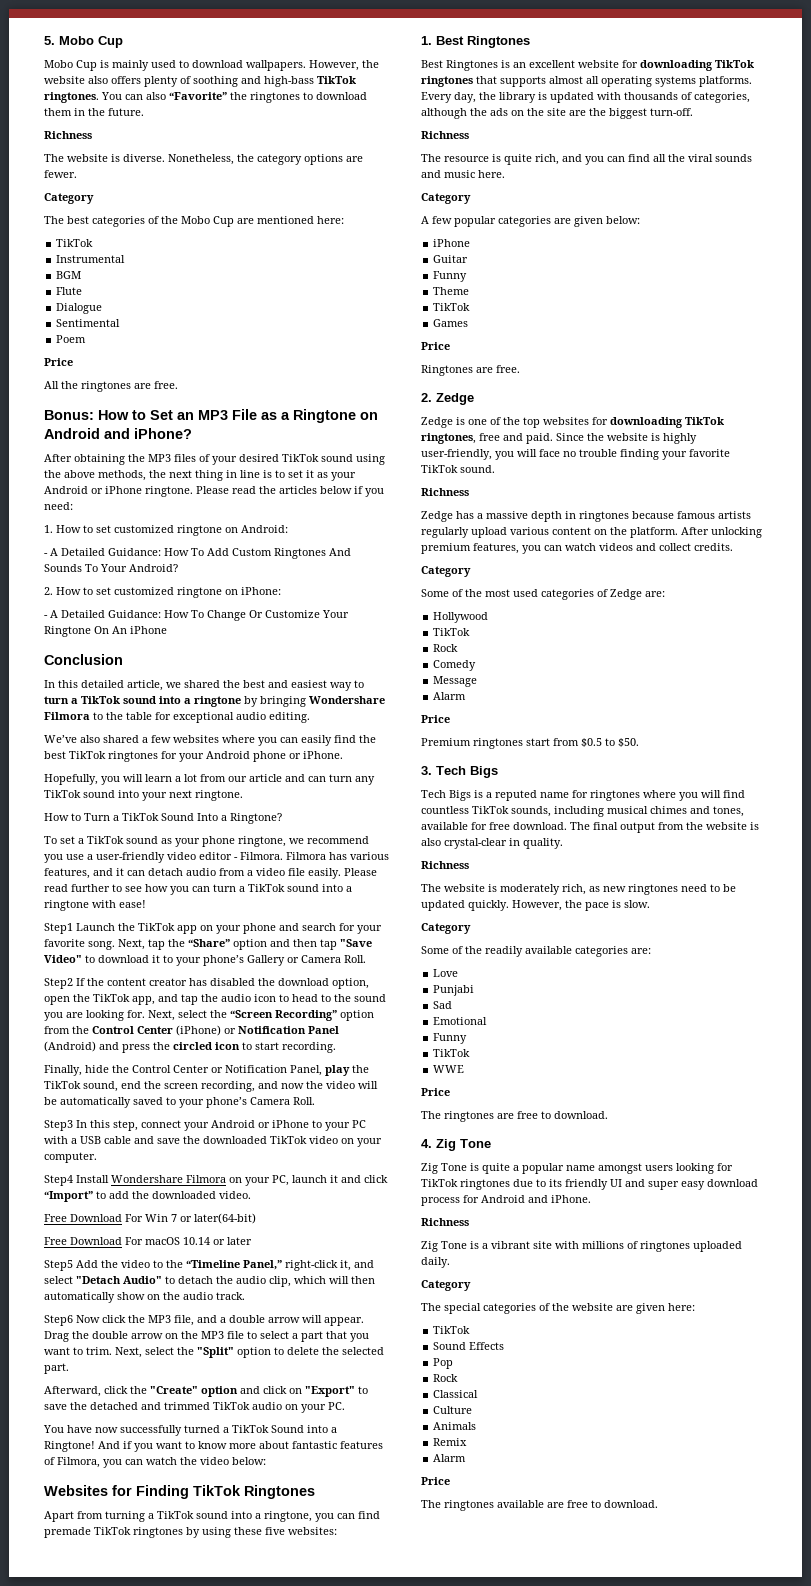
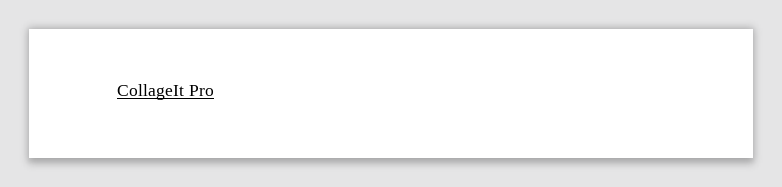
[44,36,123,48] [44,60,379,71] [44,76,356,87] [44,92,367,103] [44,108,144,116] [44,131,92,139] [44,154,363,165] [44,170,77,178] [44,193,94,204] [44,216,344,227] [56,239,94,247] [56,255,126,263] [56,271,82,279] [56,287,83,295] [56,303,103,314] [56,319,121,327] [56,335,87,343] [44,358,73,366] [44,381,178,392] [44,409,378,423] [44,428,192,439] [44,454,385,465] [44,470,356,481] [44,486,384,497] [44,502,73,510] [44,525,288,536] [44,548,351,559] [44,564,178,572] [44,587,281,598] [44,610,349,621] [44,626,167,637] [44,654,123,665] [44,680,364,691] [44,696,385,707] [44,712,310,723] [44,735,376,746] [44,751,343,762] [44,774,375,785] [44,790,243,801] [44,813,282,824] [44,836,369,847] [44,852,389,863] [44,868,377,879] [44,884,352,895] [44,900,146,911] [44,923,382,934] [44,939,372,950] [44,955,366,966] [44,978,369,989] [44,994,386,1005] [44,1010,374,1021] [44,1025,339,1036] [44,1041,336,1053] [44,1065,369,1076] [44,1081,378,1092] [44,1097,315,1108] [44,1120,366,1131] [44,1136,382,1147] [44,1152,97,1163] [44,1175,388,1186] [44,1191,251,1202] [44,1213,256,1224] [44,1237,252,1245] [44,1260,374,1271] [44,1276,375,1287] [44,1292,245,1303] [44,1315,364,1326] [44,1331,369,1342] [44,1347,384,1358] [44,1363,69,1374] [44,1386,368,1397] [44,1402,345,1413] [43,1425,337,1436] [44,1441,383,1452] [44,1457,266,1468] [44,1485,315,1499] [44,1511,380,1522] [44,1527,337,1538] [421,36,530,48] [421,60,754,71] [421,76,752,87] [421,92,750,103] [421,108,693,119] [421,131,469,139] [421,154,752,165] [421,170,505,178] [421,193,471,204] [421,216,640,227] [433,239,471,247] [433,255,469,263] [433,271,468,282] [433,287,470,295] [433,303,471,311] [433,319,469,327] [421,342,450,350] [421,365,520,376] [421,393,474,405] [421,417,724,428] [421,433,697,444] [421,449,730,460] [421,465,495,473] [421,488,469,496] [421,511,751,522] [421,527,762,538] [421,543,733,554] [421,566,471,577] [421,589,665,600] [433,612,489,623] [433,628,471,636] [433,644,459,652] [433,660,477,671] [433,676,478,687] [433,692,467,700] [421,715,450,723] [421,738,639,749] [421,766,498,778] [421,790,745,801] [421,806,744,817] [421,822,759,833] [421,838,563,849] [421,861,469,869] [421,884,736,895] [421,900,650,911] [421,923,471,934] [421,946,651,957] [433,969,459,977] [433,985,475,996] [433,1001,453,1009] [433,1017,488,1025] [433,1033,468,1044] [433,1049,471,1057] [433,1065,465,1073] [421,1088,450,1096] [421,1111,608,1122] [421,1139,491,1151] [421,1163,733,1174] [421,1179,758,1190] [421,1195,591,1206] [421,1218,469,1226] [421,1241,742,1252] [421,1257,450,1268] [421,1280,471,1291] [421,1303,695,1314] [433,1326,471,1334] [433,1342,505,1350] [433,1358,454,1369] [433,1374,459,1382] [433,1390,479,1398] [433,1406,473,1414] [433,1422,477,1430] [433,1438,468,1446] [433,1454,467,1462] [421,1477,450,1485] [421,1500,658,1511] 5. Mobo Cup // Mobo Cup is mainly used to download wallpapers. However, the website also offers plenty of soothing and high-bass TikTok ringtones. You can also “Favorite” the ringtones to download them in the future. // Richness // The website is diverse. Nonetheless, the category options are fewer. // Category // The best categories of the Mobo Cup are mentioned here: // TikTok // Instrumental // BGM // Flute // Dialogue // Sentimental // Poem // Price // All the ringtones are free. // Bonus: How to Set an MP3 File as a Ringtone on Android and iPhone? // After obtaining the MP3 files of your desired TikTok sound using the above methods, the next thing in line is to set it as your Android or iPhone ringtone. Please read the articles below if you need: // 1. How to set customized ringtone on Android: // - A Detailed Guidance: How To Add Custom Ringtones And Sounds To Your Android? // 2. How to set customized ringtone on iPhone: // - A Detailed Guidance: How To Change Or Customize Your Ringtone On An iPhone // Conclusion // In this detailed article, we shared the best and easiest way to turn a TikTok sound into a ringtone by bringing Wondershare Filmora to the table for exceptional audio editing. // We’ve also shared a few websites where you can easily find the best TikTok ringtones for your Android phone or iPhone. // Hopefully, you will learn a lot from our article and can turn any TikTok sound into your next ringtone. // How to Turn a TikTok Sound Into a Ringtone? // To set a TikTok sound as your phone ringtone, we recommend you use a user-friendly video editor - Filmora. Filmora has various features, and it can detach audio from a video file easily. Please read further to see how you can turn a TikTok sound into a ringtone with ease! // Step1 Launch the TikTok app on your phone and search for your favorite song. Next, tap the “Share” option and then tap "Save Video" to download it to your phone’s Gallery or Camera Roll. // Step2 If the content creator has disabled the download option, open the TikTok app, and tap the audio icon to head to the sound you are looking for. Next, select the “Screen Recording” option from the Control Center (iPhone) or Notification Panel (Android) and press the circled icon to start recording. // Finally, hide the Control Center or Notification Panel, play the TikTok sound, end the screen recording, and now the video will be automatically saved to your phone’s Camera Roll. // Step3 In this step, connect your Android or iPhone to your PC with a USB cable and save the downloaded TikTok video on your computer. // Step4 Install Wondershare Filmora on your PC, launch it and click “Import” to add the downloaded video. // Free Download For Win 7 or later(64-bit) // Free Download For macOS 10.14 or later // Step5 Add the video to the “Timeline Panel,” right-click it, and select "Detach Audio" to detach the audio clip, which will then automatically show on the audio track. // Step6 Now click the MP3 file, and a double arrow will appear. Drag the double arrow on the MP3 file to select a part that you want to trim. Next, select the "Split" option to delete the selected part. // Afterward, click the "Create" option and click on "Export" to save the detached and trimmed TikTok audio on your PC. // You have now successfully turned a TikTok Sound into a Ringtone! And if you want to know more about fantastic features of Filmora, you can watch the video below: // Websites for Finding TikTok Ringtones // Apart from turning a TikTok sound into a ringtone, you can find premade TikTok ringtones by using these five websites: // 1. Best Ringtones // Best Ringtones is an excellent website for downloading TikTok ringtones that supports almost all operating systems platforms. Every day, the library is updated with thousands of categories, although the ads on the site are the biggest turn-off. // Richness // The resource is quite rich, and you can find all the viral sounds and music here. // Category // A few popular categories are given below: // iPhone // Guitar // Funny // Theme // TikTok // Games // Price // Ringtones are free. // 2. Zedge // Zedge is one of the top websites for downloading TikTok ringtones, free and paid. Since the website is highly user-friendly, you will face no trouble finding your favorite TikTok sound. // Richness // Zedge has a massive depth in ringtones because famous artists regularly upload various content on the platform. After unlocking premium features, you can watch videos and collect credits. // Category // Some of the most used categories of Zedge are: // Hollywood // TikTok // Rock // Comedy // Message // Alarm // Price // Premium ringtones start from $0.5 to $50. // 3. Tech Bigs // Tech Bigs is a reputed name for ringtones where you will find countless TikTok sounds, including musical chimes and tones, available for free download. The final output from the website is also crystal-clear in quality. // Richness // The website is moderately rich, as new ringtones need to be updated quickly. However, the pace is slow. // Category // Some of the readily available categories are: // Love // Punjabi // Sad // Emotional // Funny // TikTok // WWE // Price // The ringtones are free to download. // 4. Zig Tone // Zig Tone is quite a popular name amongst users looking for TikTok ringtones due to its friendly UI and super easy download process for Android and iPhone. // Richness // Zig Tone is a vibrant site with millions of ringtones uploaded daily. // Category // The special categories of the website are given here: // TikTok // Sound Effects // Pop // Rock // Classical // Culture // Animals // Remix // Alarm // Price // The ringtones available are free to download. -> [117,84,214,100] CollageIt Pro

